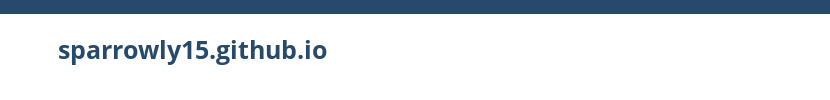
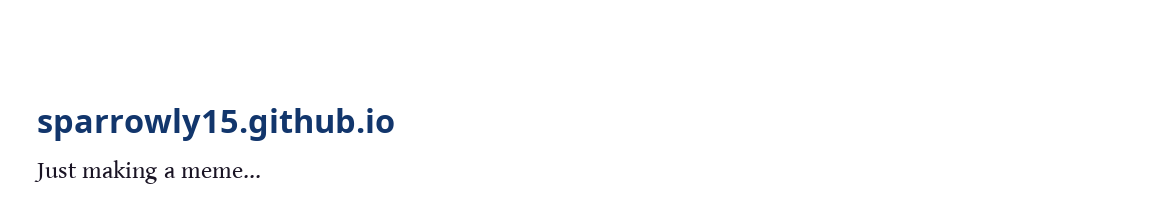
(327, 52) none -> [34,160,262,184] // Just making a meme...

